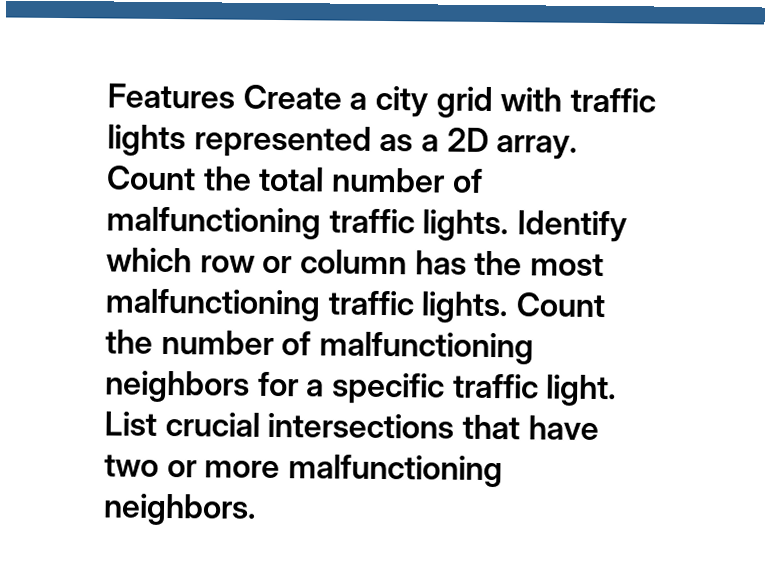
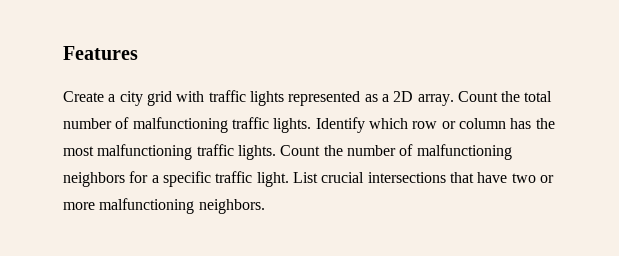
(235, 96) none -> (138, 53) //

